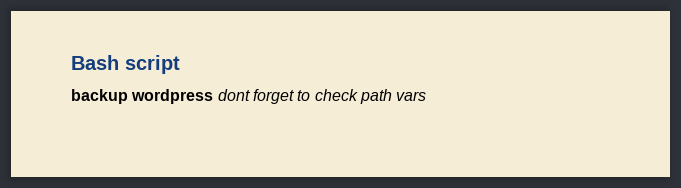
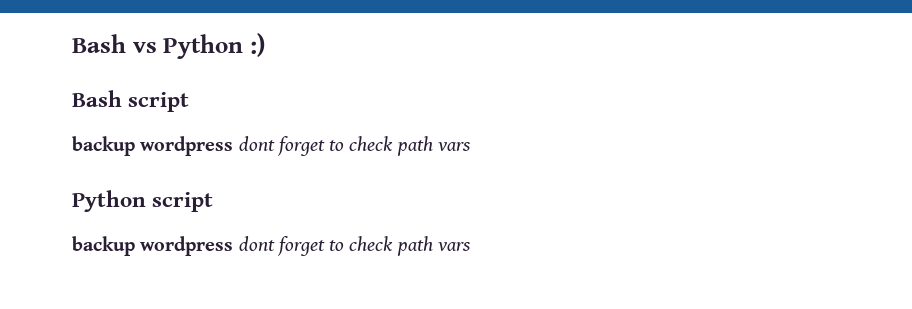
[71,55,180,74] [71,89,427,104] Bash script // backup wordpress dont forget to check path vars -> [72,33,265,59] [72,90,190,112] [72,136,471,156] [72,190,214,212] [72,236,471,256] Bash vs Python :) // Bash script // backup wordpress dont forget to check path vars // Python script // backup wordpress dont forget to check path vars

